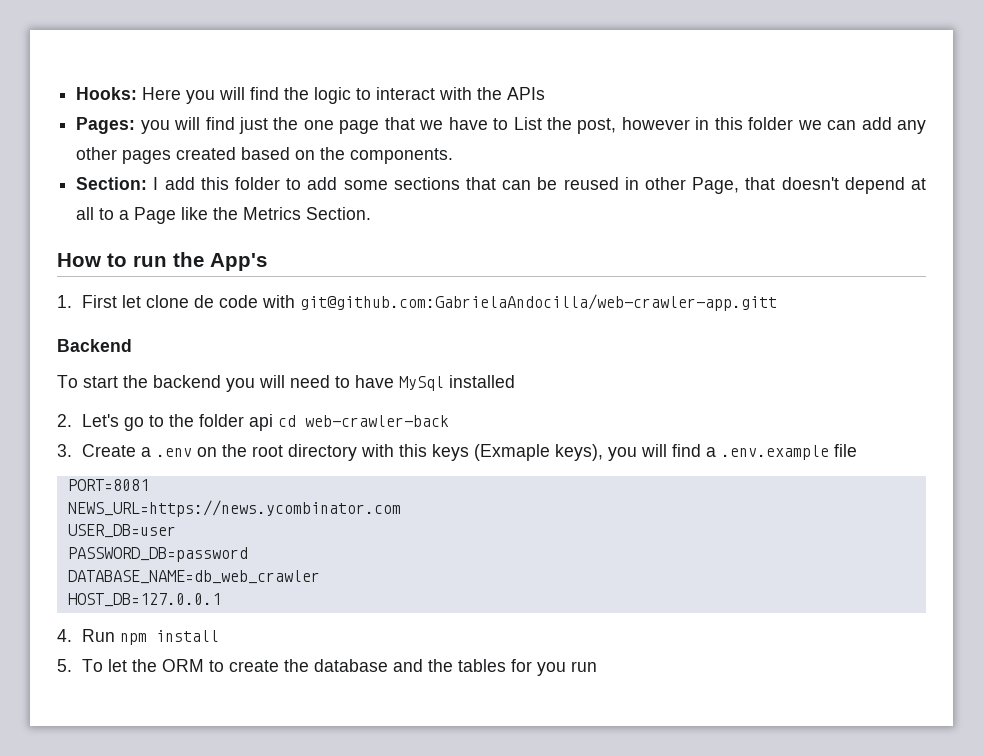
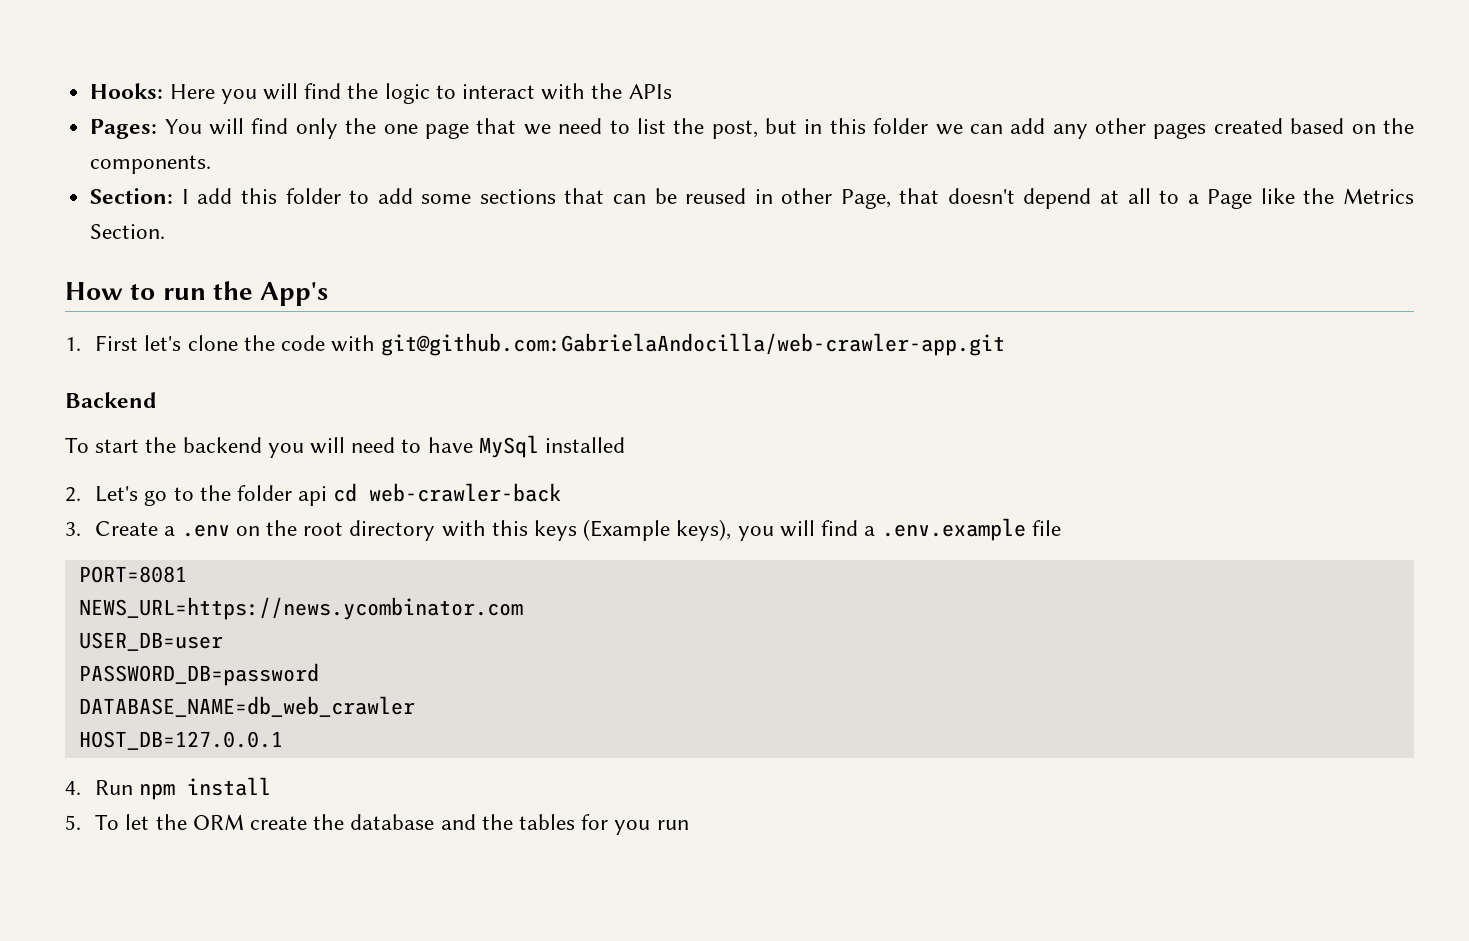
[140,117,269,134] you will find just -> [164,118,338,139] You will find only
[448,117,542,130] have to List -> [558,118,666,134] need to list
[621,117,690,130] however -> [765,118,798,134] but
[121,295,214,308] let clone de -> [144,335,275,351] let's clone the
[299,294,777,311] git@github.com:GabrielaAndocilla/web-crawler-app.gitt -> [381,333,1006,356] git@github.com:GabrielaAndocilla/web-crawler-app.git
[473,444,550,461] (Exmaple -> [583,519,671,541] (Example
[208,660,224,672] to -> (244, 822) none

